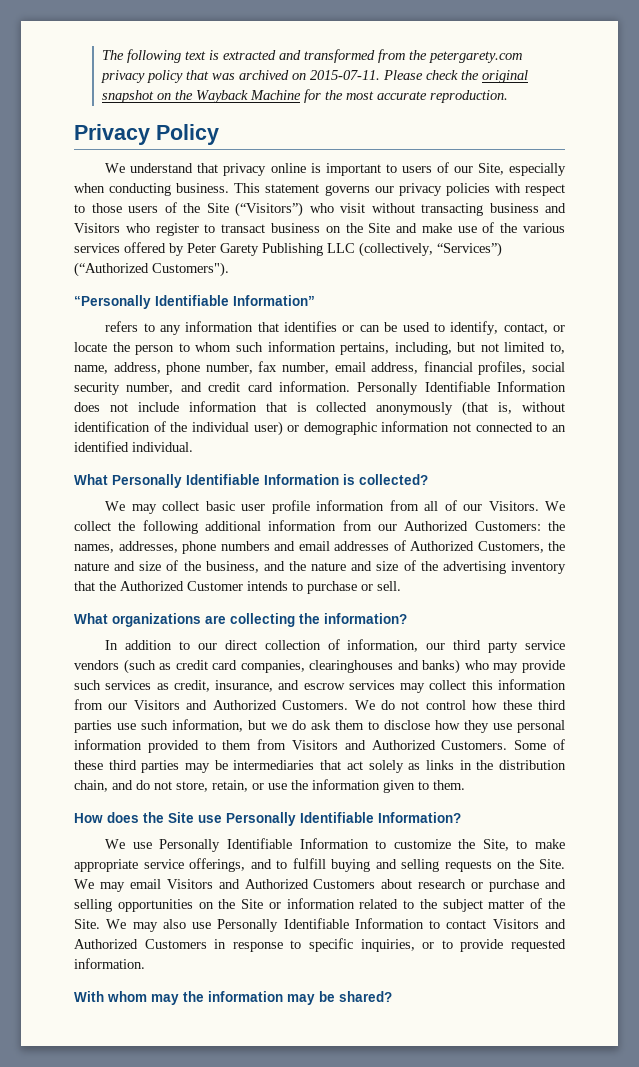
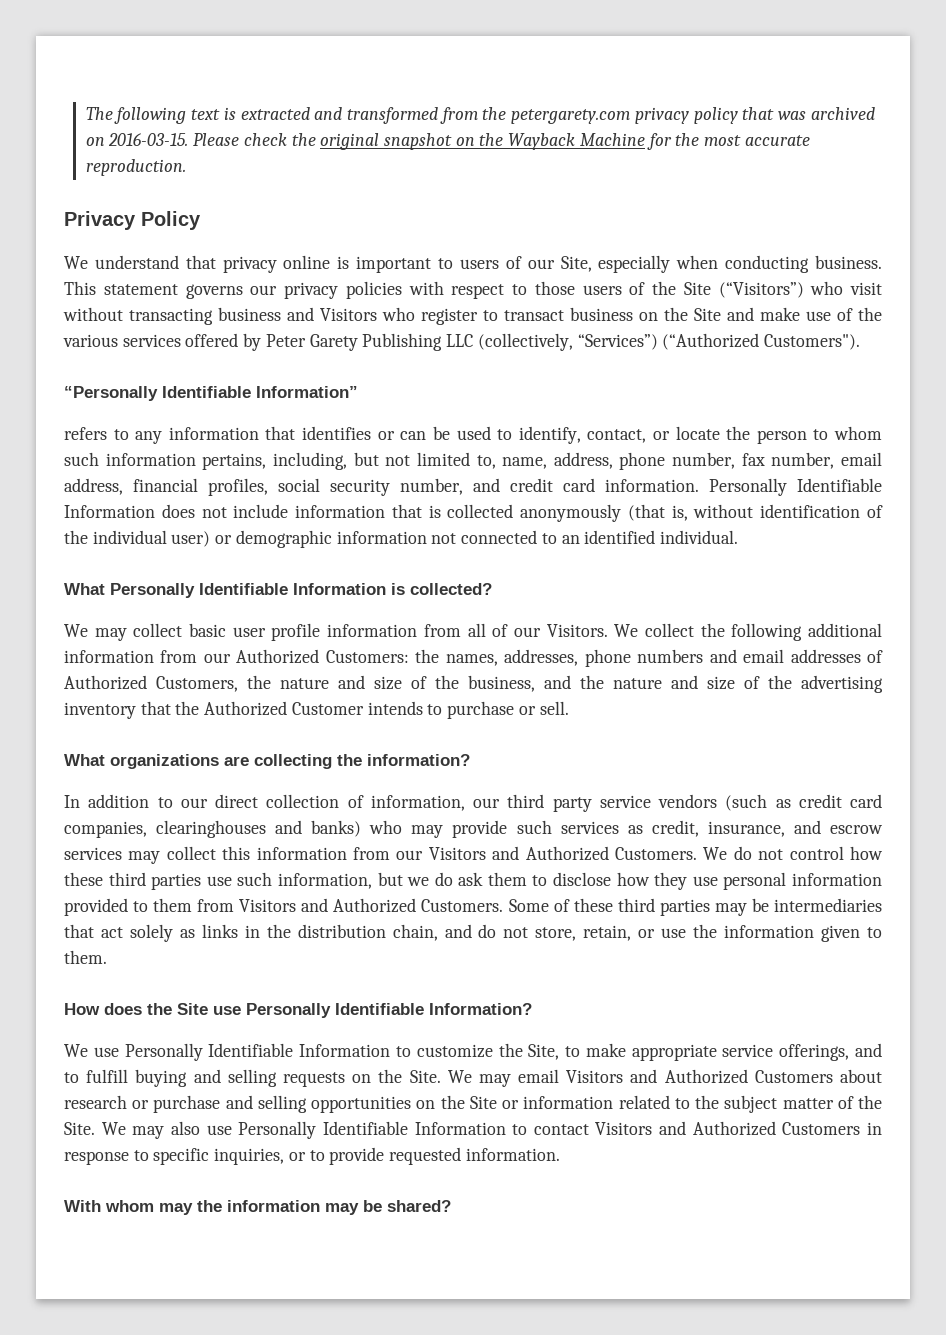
[310,70,381,80] 2015-07-11. -> [108,133,189,146] 2016-03-15.

